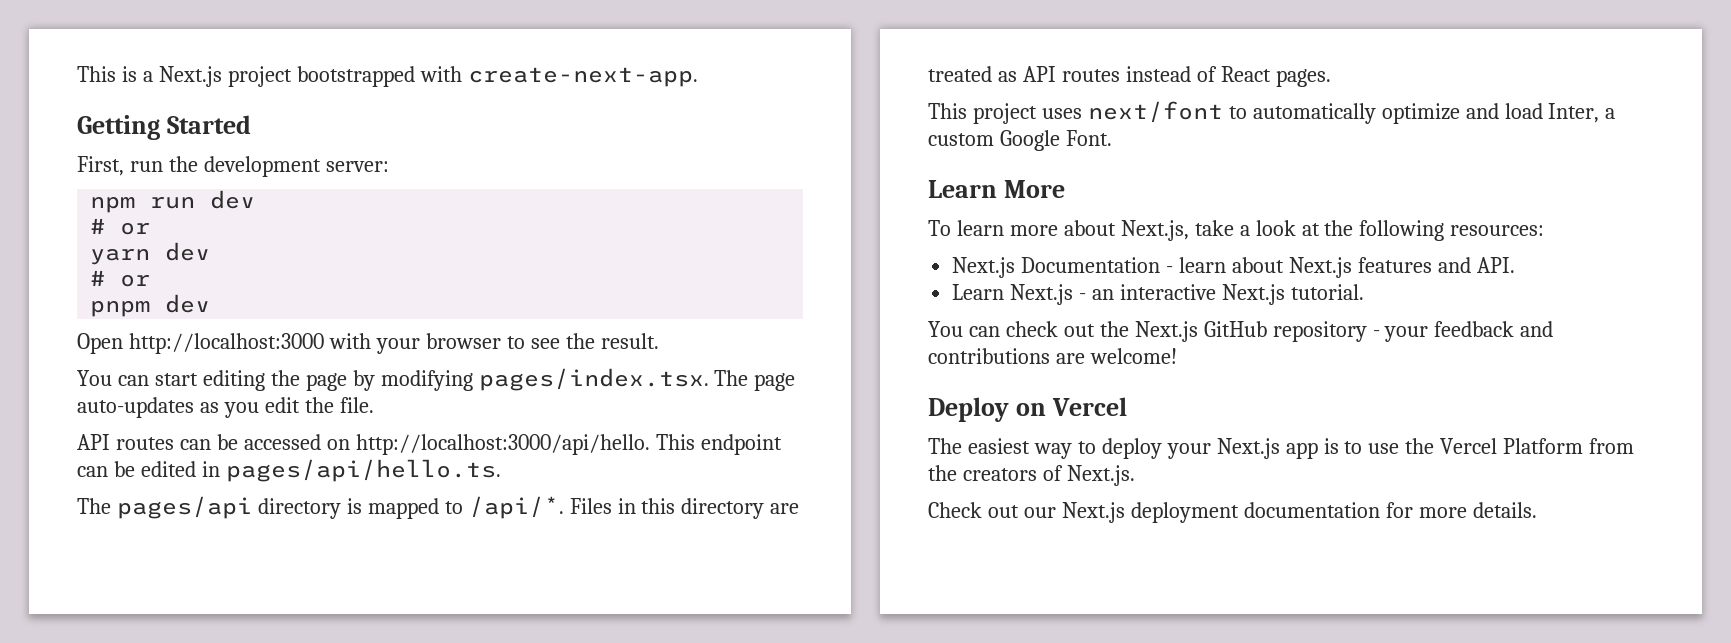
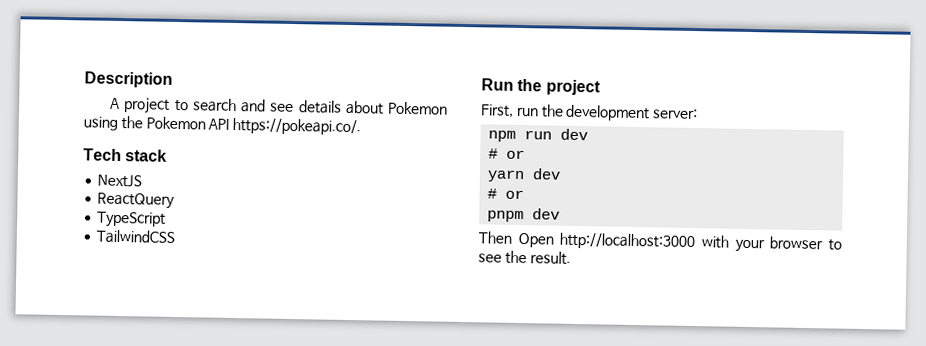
[77,66,698,87] [77,115,251,140] This is a Next.js project bootstrapped with create-next-app. // Getting Started -> [84,71,173,88] [110,97,448,115] [83,116,362,136] [83,148,168,162] [97,174,143,188] [97,192,176,209] [97,211,167,228] [96,229,176,244] [481,78,601,96] Description // A project to search and see details about Pokemon using the Pokemon API https://pokeapi.co/. // Tech stack // NextJS // ReactQuery // TypeScript // TailwindCSS // Run the project
(211, 303) none -> [478,231,512,244] Then
[77,368,796,391] [77,397,374,418] [77,434,782,455] [77,459,501,482] [77,496,800,519] [928,66,1331,87] [928,101,1616,124] [928,130,1112,151] [928,180,1065,198] [928,220,1545,241] [952,257,1515,278] [952,284,1364,305] [928,321,1554,342] [928,348,1177,364] [928,397,1127,422] [928,438,1635,459] [928,465,1135,486] [928,502,1537,523] // You can start editing the page by modifying pages/index.tsx. The page auto-updates as you edit the file. // API routes can be accessed on http://localhost:3000/api/hello. This endpoint can be edited in pages/api/hello.ts. // The pages/api directory is mapped to /api/*. Files in this directory are treated as API routes instead of React pages. // This project uses next/font to automatically optimize and load Inter, a custom Google Font. // Learn More // To learn more about Next.js, take a look at the following resources: // Next.js Documentation - learn about Next.js features and API. // Learn Next.js - an interactive Next.js tutorial. // You can check out the Next.js GitHub repository - your feedback and contributions are welcome! // Deploy on Vercel // The easiest way to deploy your Next.js app is to use the Vercel Platform from the creators of Next.js. // Check out our Next.js deployment documentation for more details. -> (571, 258) none

